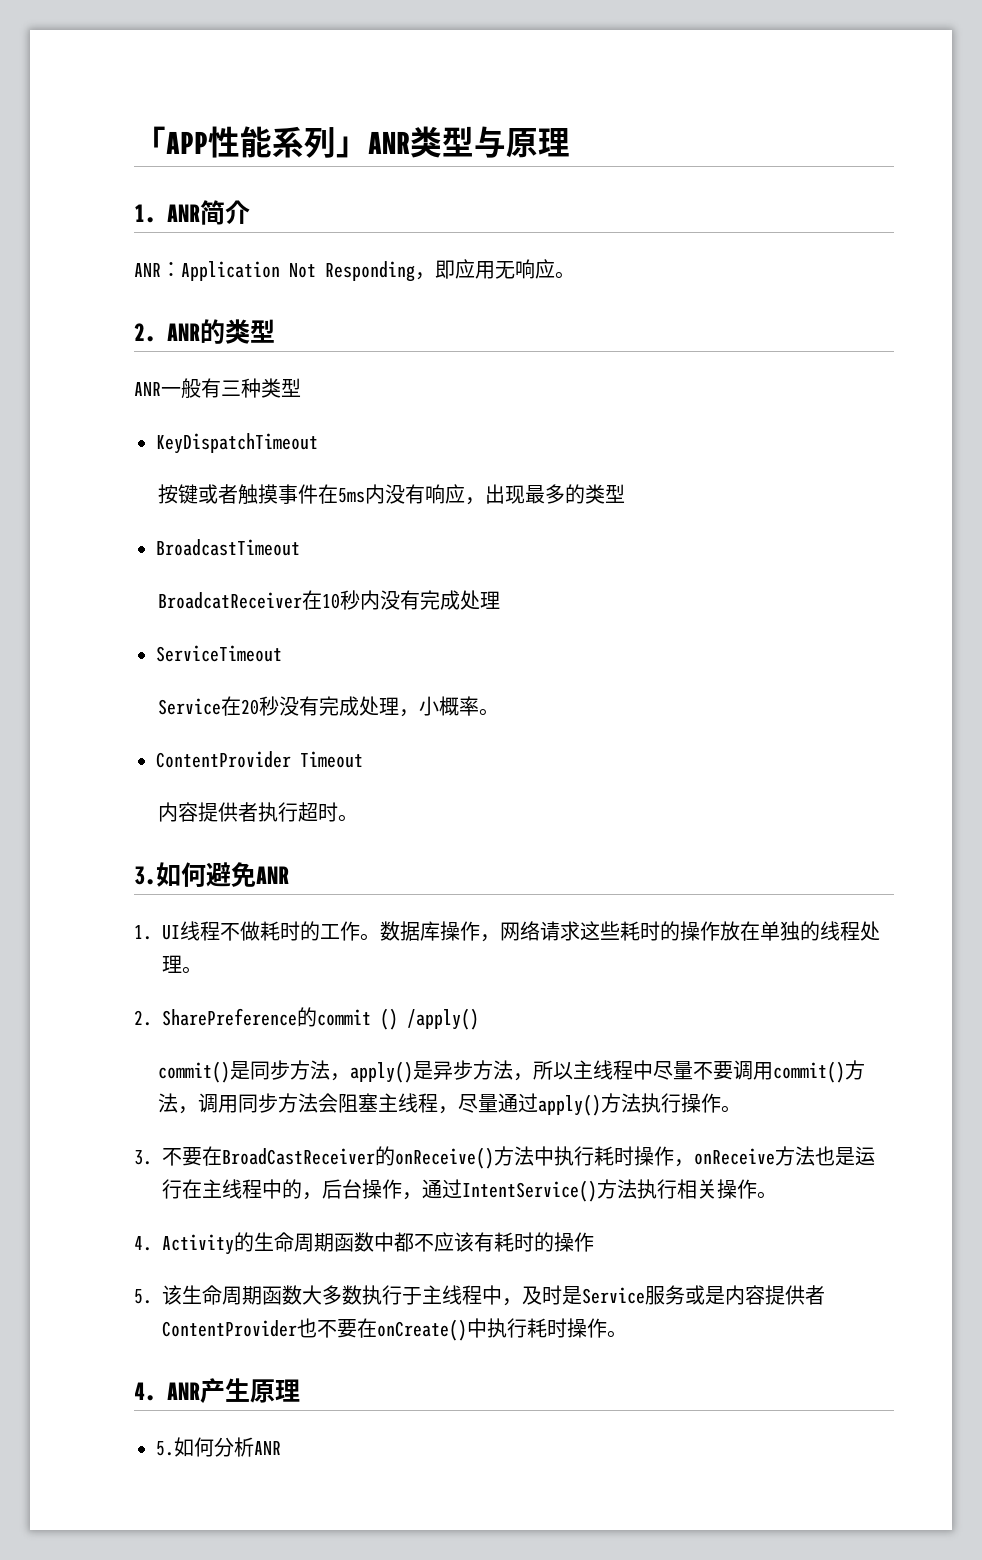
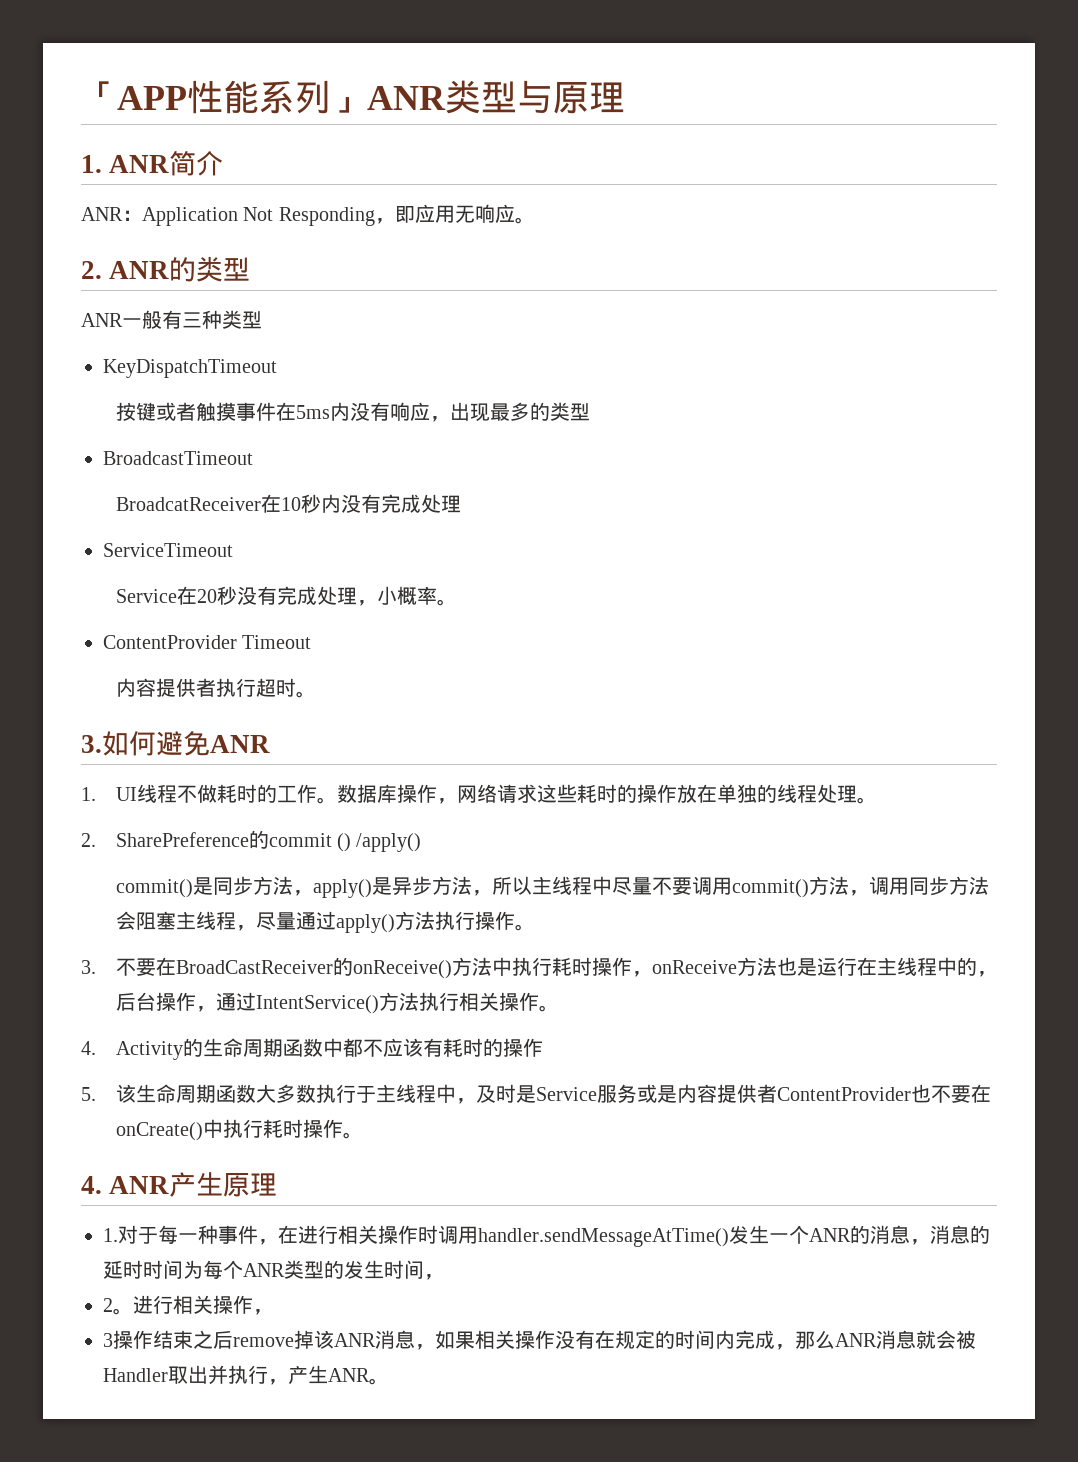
[156,1437,281,1457] 5.如何分析ANR -> [103,1225,990,1247] [103,1260,444,1280] [103,1295,273,1315] [103,1330,976,1350] [103,1365,389,1385] 1.对于每一种事件，在进行相关操作时调用handler.sendMessageAtTime()发生一个ANR的消息，消息的延时时间为每个ANR类型的发生时间， // 2。进行相关操作， // 3操作结束之后remove掉该ANR消息，如果相关操作没有在规定的时间内完成，那么ANR消息就会被Handler取出并执行，产生ANR。

